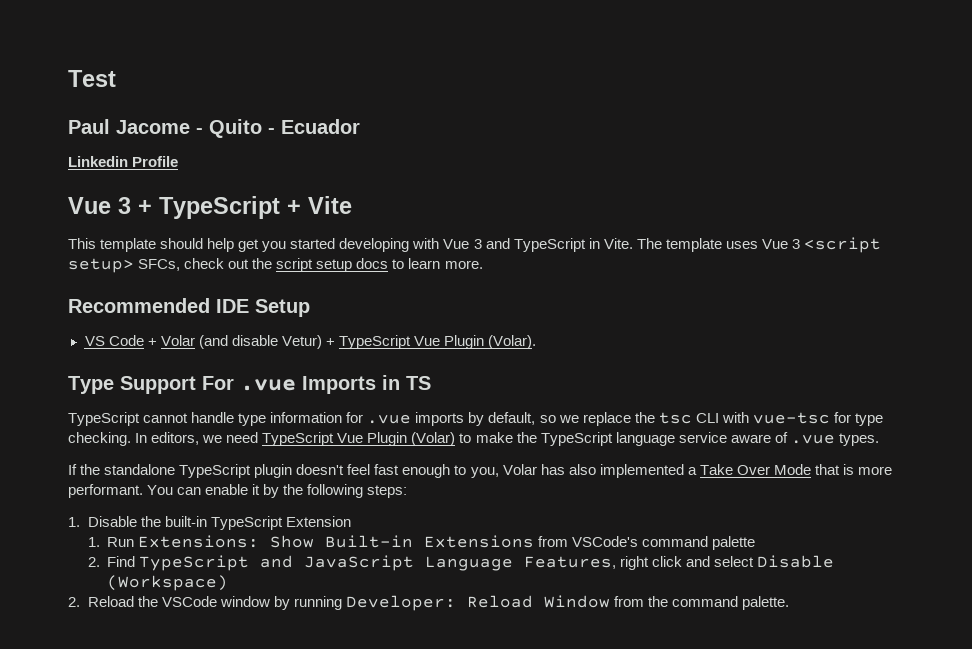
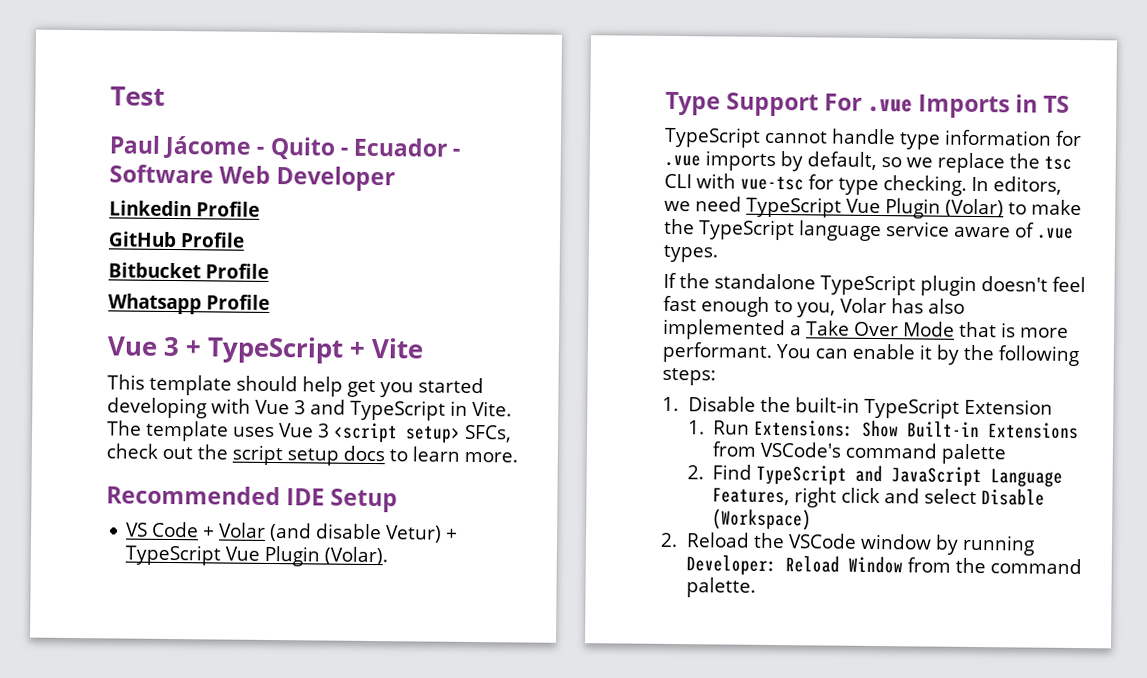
[116,120,190,134] Jacome -> [163,135,252,159] Jácome
[68,156,128,167] // Linkedin -> [452,148,461,157] [109,164,396,192] [109,200,260,217] [108,231,245,248] [108,262,269,279] [108,293,202,315] - Software Web Developer // Linkedin Profile // GitHub Profile // Bitbucket Profile // Whatsapp

